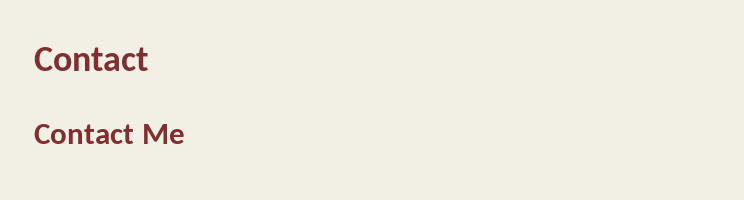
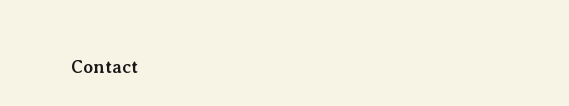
[34,47,148,71] [34,124,186,144] Contact // Contact Me -> [71,60,138,73] Contact

